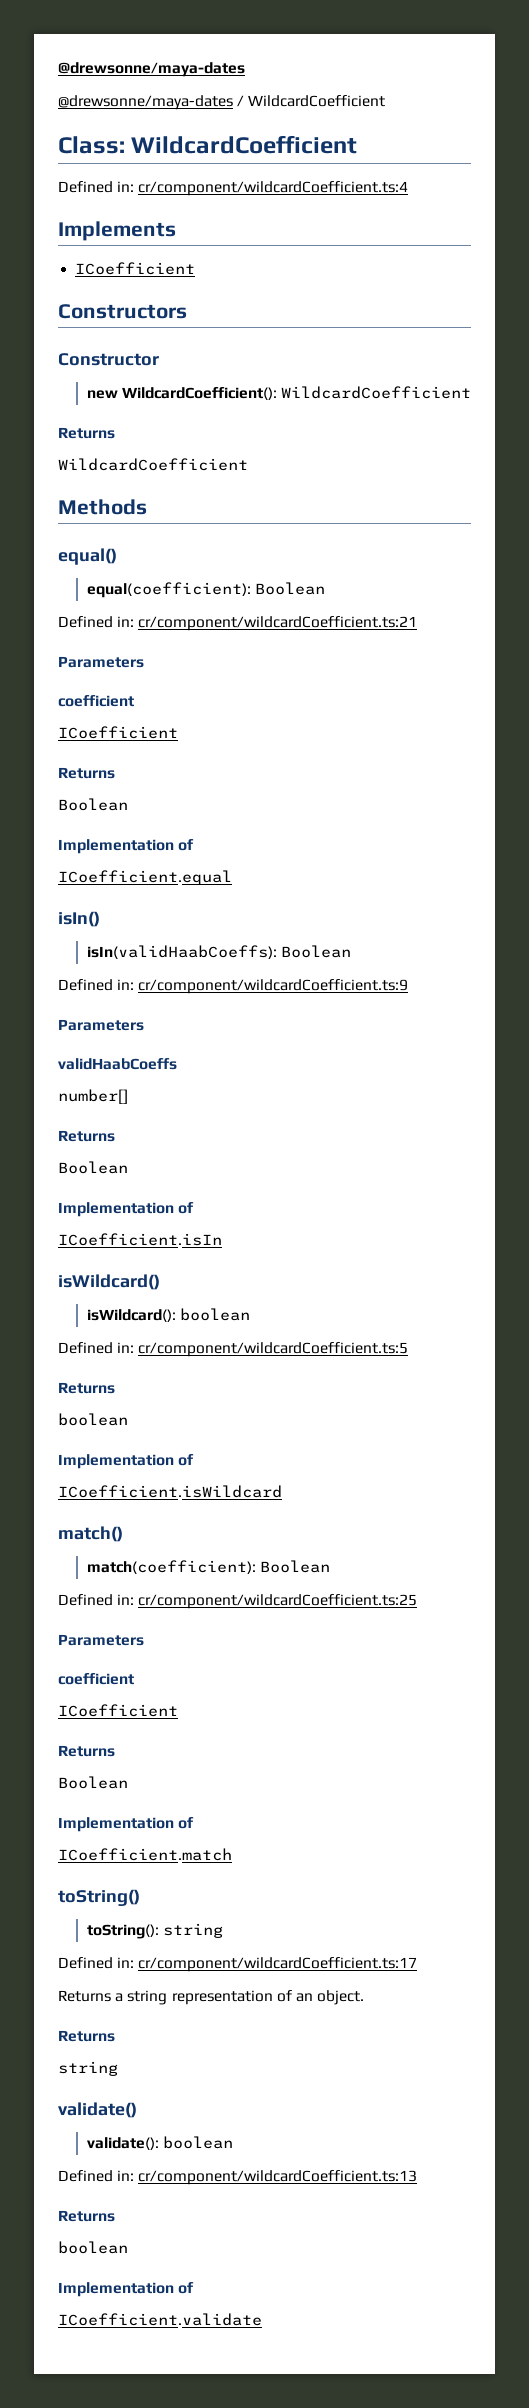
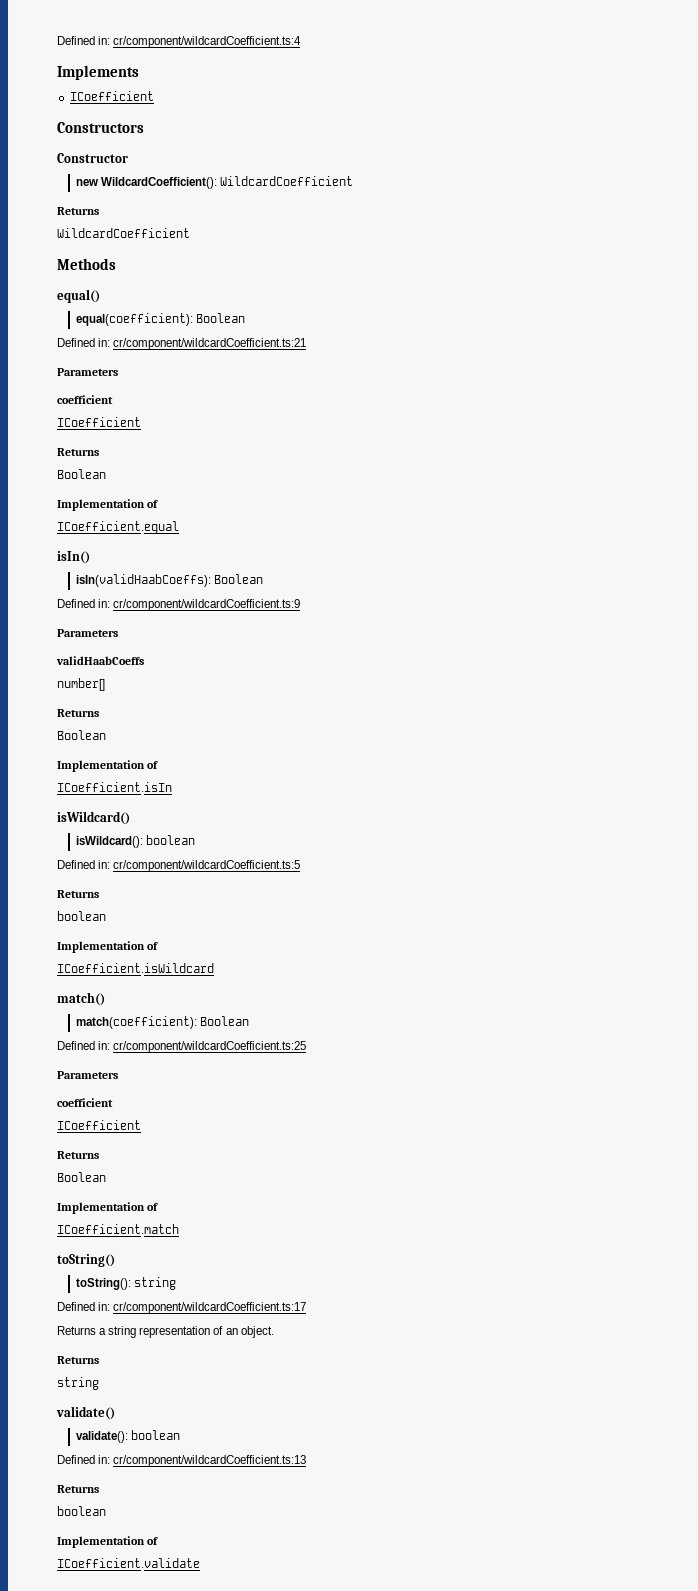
[58,62,245,77] [58,95,386,110] [58,135,358,154] @drewsonne/maya-dates // @drewsonne/maya-dates / WildcardCoefficient // Class: WildcardCoefficient // -> (57, 40) none

